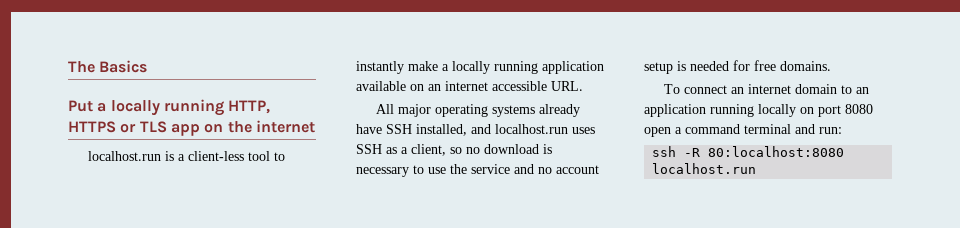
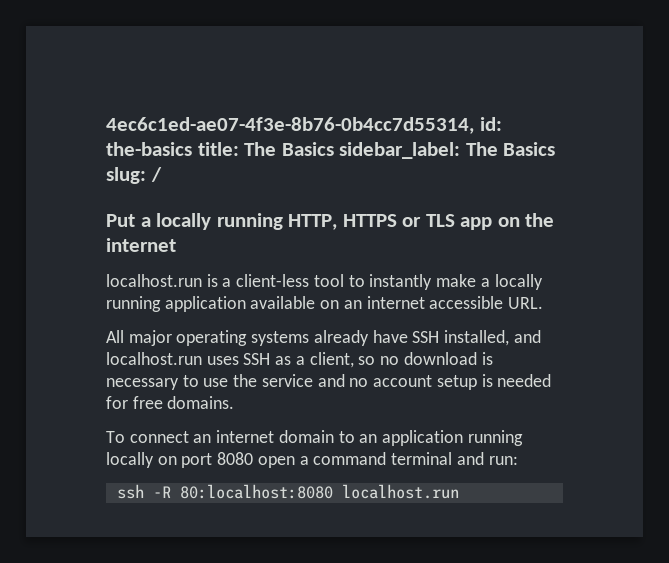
[68,60,148,73] The Basics -> [106,117,502,134] [106,142,556,159] [106,167,162,184] 4ec6c1ed-ae07-4f3e-8b76-0b4cc7d55314, id: the-basics title: The Basics sidebar_label: The Basics slug: /

